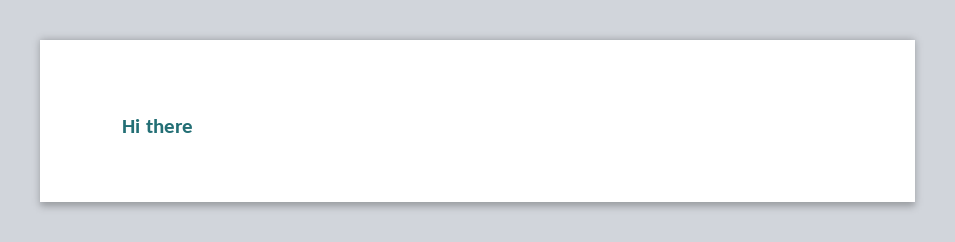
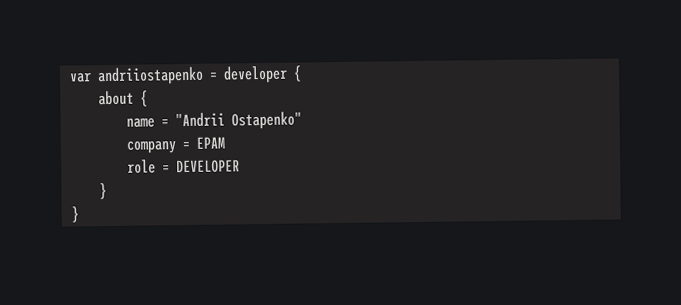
[122,119,193,133] Hi there -> [69,65,303,86] [98,90,149,107] [126,111,303,130] [126,136,226,154] [127,159,241,174] [99,183,108,200] [71,206,80,223] var andriiostapenko = developer { // about { // name = "Andrii Ostapenko" // company = EPAM // role = DEVELOPER // } // }

